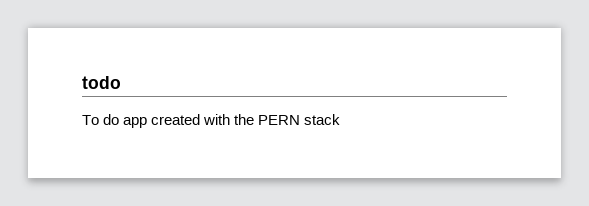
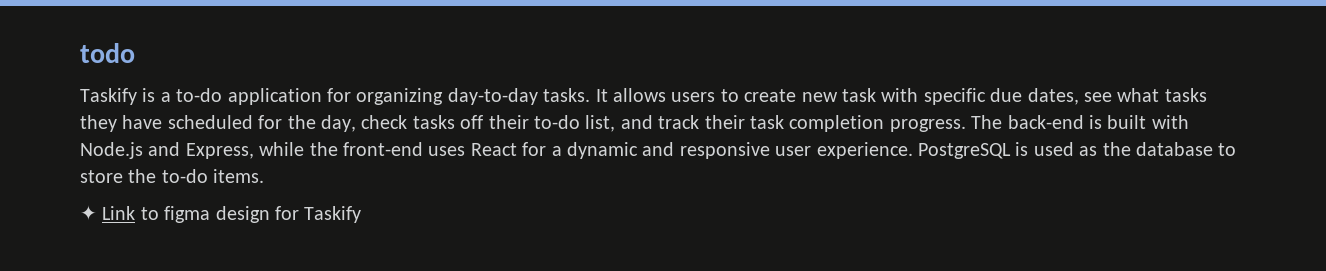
[82,114,341,128] To do app created with the PERN stack -> [80,88,1207,105] [80,115,1189,132] [80,142,1237,159] [80,169,265,183] [80,205,362,223] Taskify is a to-do application for organizing day-to-day tasks. It allows users to create new task with specific due dates, see what tasks they have scheduled for the day, check tasks off their to-do list, and track their task completion progress. The back-end is built with Node.js and Express, while the front-end uses React for a dynamic and responsive user experience. PostgreSQL is used as the database to store the to-do items. // ✦ Link to figma design for Taskify

